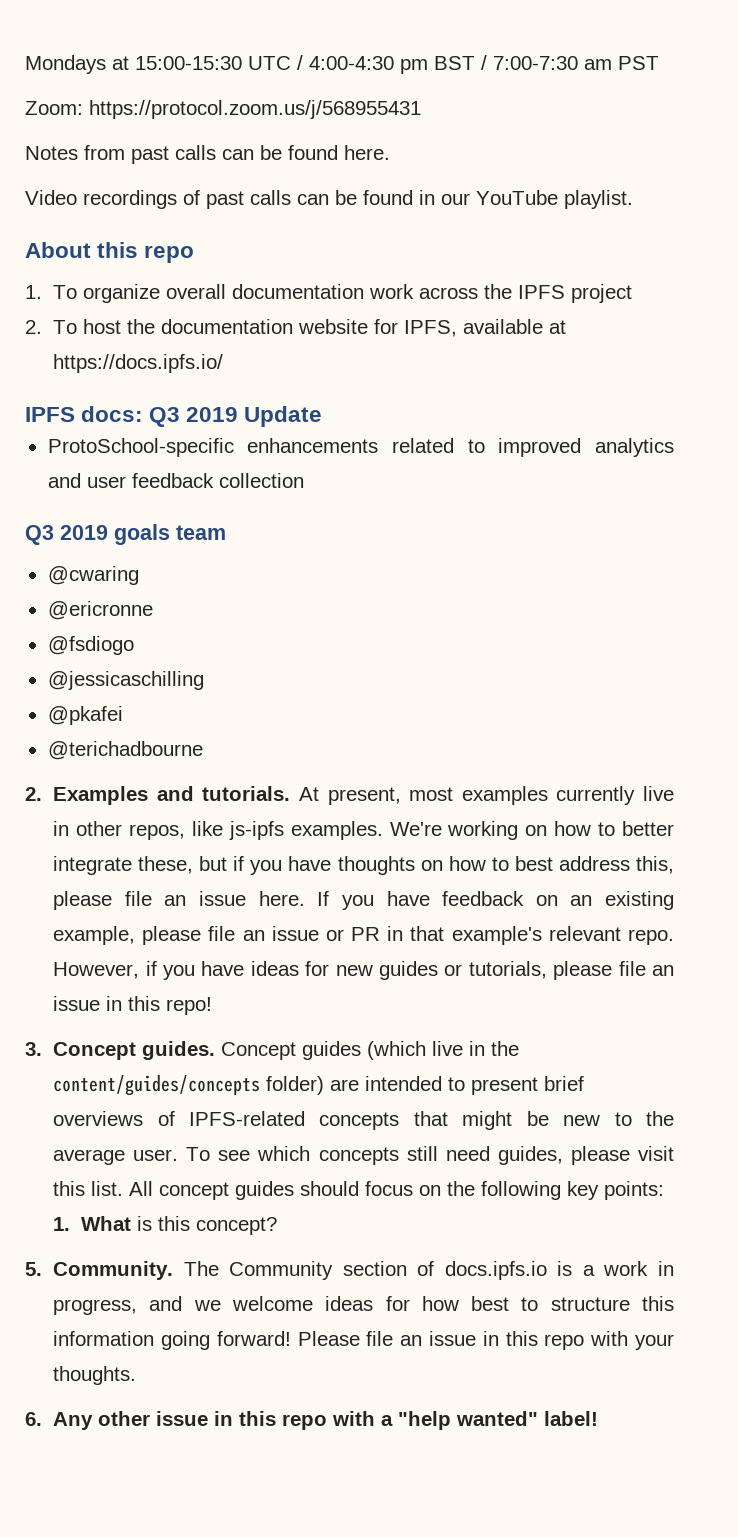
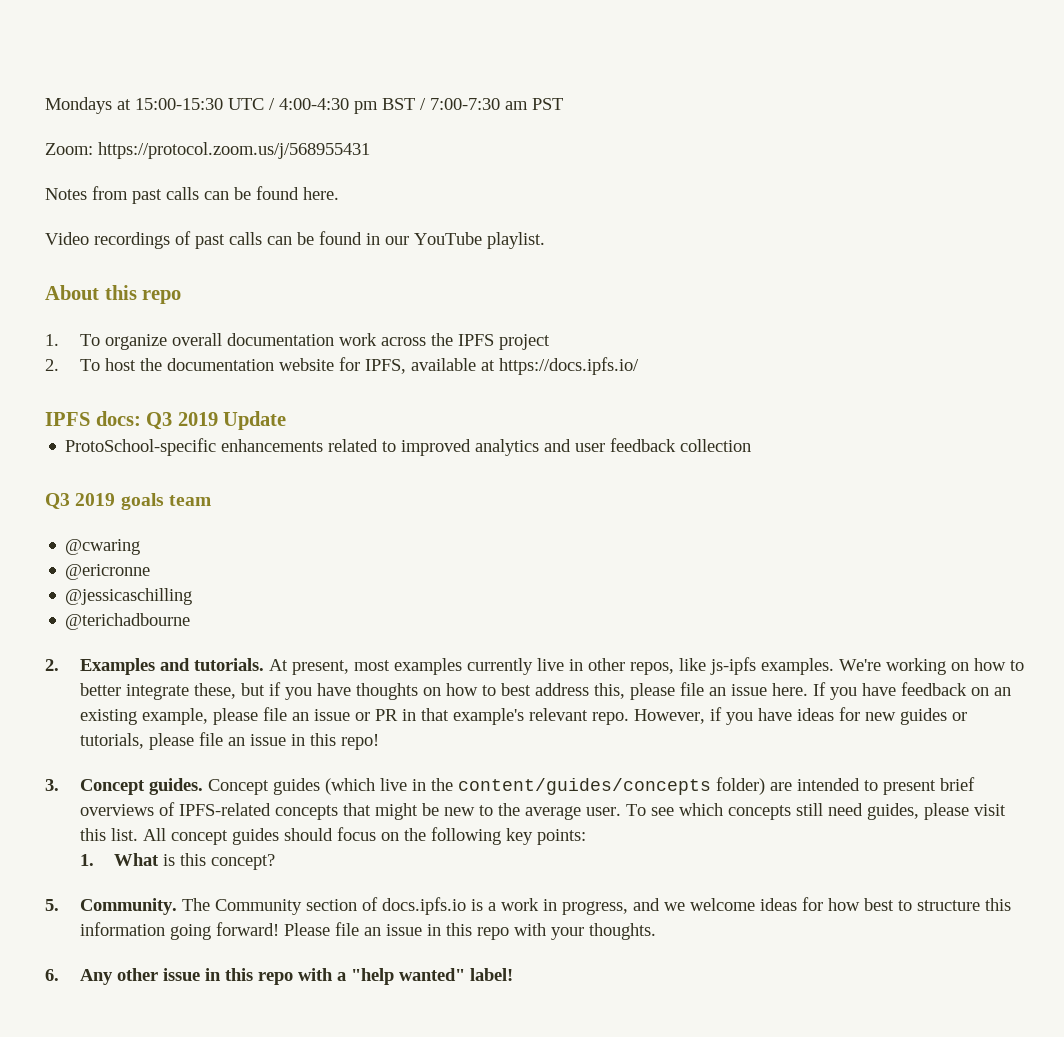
[47,636,134,655] // @fsdiogo -> (151, 572) none
[47,706,123,725] // @pkafei -> (193, 596) none

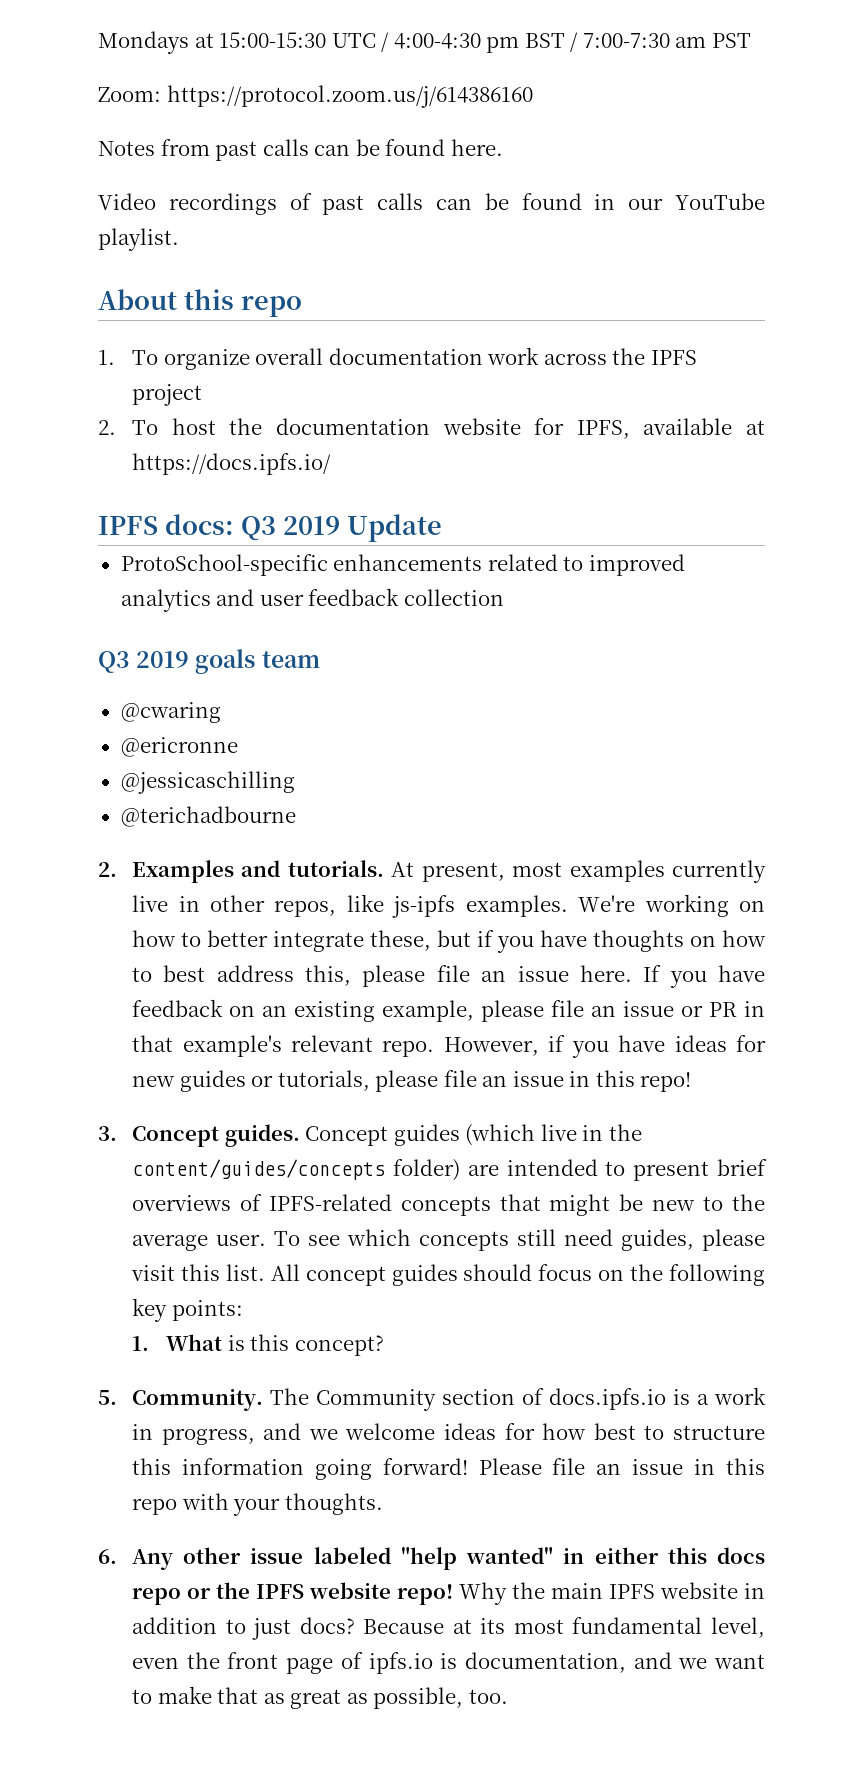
[98,142,370,159] https://protocol.zoom.us/j/568955431 -> [166,85,533,108] https://protocol.zoom.us/j/614386160
[204,968,513,985] in this repo with a "help wanted" label! -> [313,1547,765,1570] [132,1582,765,1605] [132,1617,765,1640] [132,1652,765,1674] [132,1686,508,1709] labeled "help wanted" in either this docs repo or the IPFS website repo! Why the main IPFS website in addition to just docs? Because at its most fundamental level, even the front page of ipfs.io is documentation, and we want to make that as great as possible, too.

